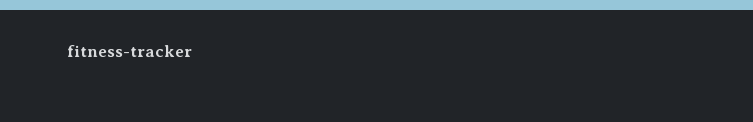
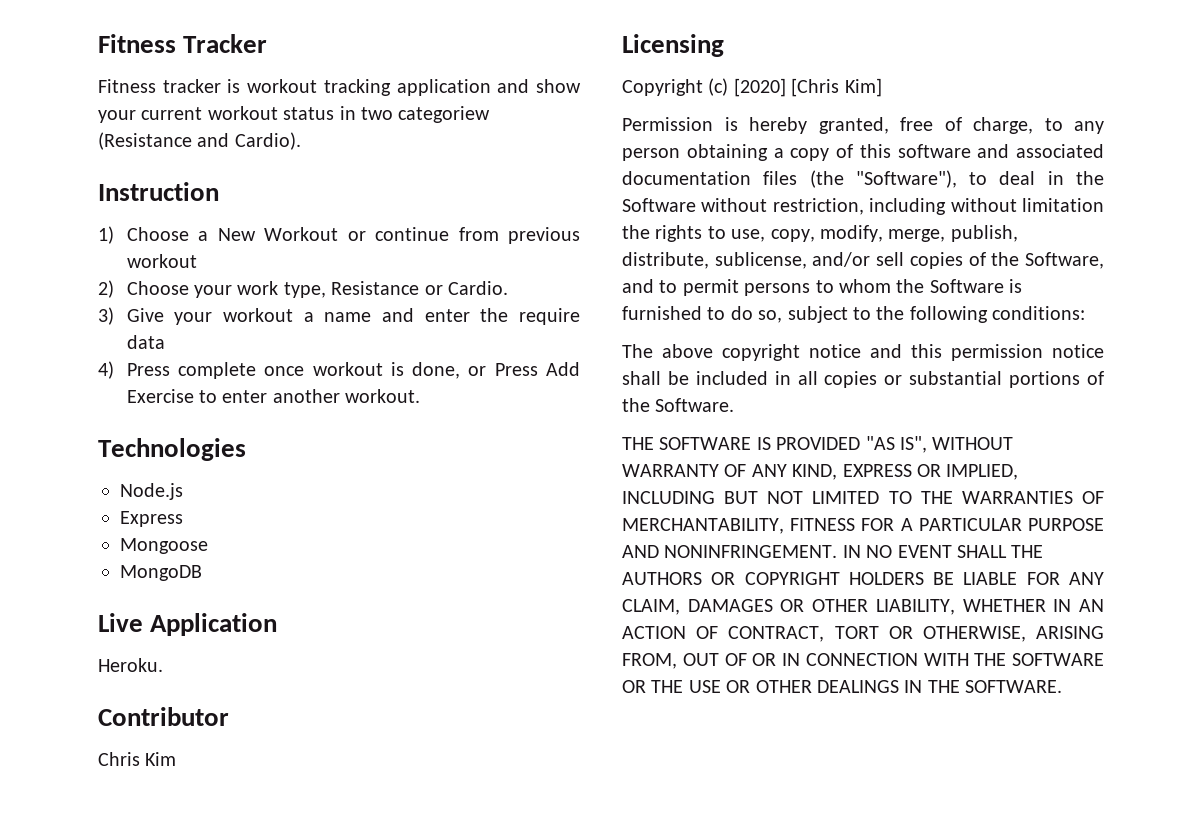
[67,45,192,57] fitness-tracker -> [98,34,268,53] [98,79,581,96] [98,106,491,123] [98,132,301,150] [98,182,219,201] [98,226,580,244] [126,254,197,268] [98,280,509,298] [98,307,581,325] [126,335,165,349] [98,361,581,379] [126,389,421,403] [98,438,246,461] [120,483,183,500] [120,511,183,527] [120,538,208,554] [120,565,202,581] [98,613,278,636] [98,658,163,672] [98,707,229,726] [98,752,177,766] [622,34,724,57] [622,78,882,97] [622,117,1104,134] [622,144,1104,161] [622,170,1104,188] [622,198,1104,215] [622,225,1018,242] [622,252,1104,269] [622,279,1023,296] [622,306,1086,323] [622,344,1104,361] [622,371,1104,388] [622,398,735,412] [622,436,1014,453] [622,464,1019,480] [622,491,1104,504] [622,518,1104,534] [622,545,1044,558] [622,572,1104,585] [622,599,1104,615] [622,626,1104,642] [622,653,1104,669] [622,680,1063,693] Fitness Tracker // Fitness tracker is workout tracking application and show your current workout status in two categoriew (Resistance and Cardio). // Instruction // 1) Choose a New Workout or continue from previous workout // 2) Choose your work type, Resistance or Cardio. // 3) Give your workout a name and enter the require data // 4) Press complete once workout is done, or Press Add Exercise to enter another workout. // Technologies // Node.js // Express // Mongoose // MongoDB // Live Application // Heroku. // Contributor // Chris Kim // Licensing // Copyright (c) [2020] [Chris Kim] // Permission is hereby granted, free of charge, to any person obtaining a copy of this software and associated documentation files (the "Software"), to deal in the Software without restriction, including without limitation the rights to use, copy, modify, merge, publish, distribute, sublicense, and/or sell copies of the Software, and to permit persons to whom the Software is furnished to do so, subject to the following conditions: // The above copyright notice and this permission notice shall be included in all copies or substantial portions of the Software. // THE SOFTWARE IS PROVIDED "AS IS", WITHOUT WARRANTY OF ANY KIND, EXPRESS OR IMPLIED, INCLUDING BUT NOT LIMITED TO THE WARRANTIES OF MERCHANTABILITY, FITNESS FOR A PARTICULAR PURPOSE AND NONINFRINGEMENT. IN NO EVENT SHALL THE AUTHORS OR COPYRIGHT HOLDERS BE LIABLE FOR ANY CLAIM, DAMAGES OR OTHER LIABILITY, WHETHER IN AN ACTION OF CONTRACT, TORT OR OTHERWISE, ARISING FROM, OUT OF OR IN CONNECTION WITH THE SOFTWARE OR THE USE OR OTHER DEALINGS IN THE SOFTWARE.

